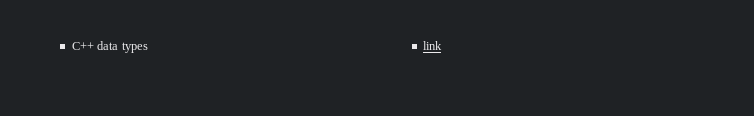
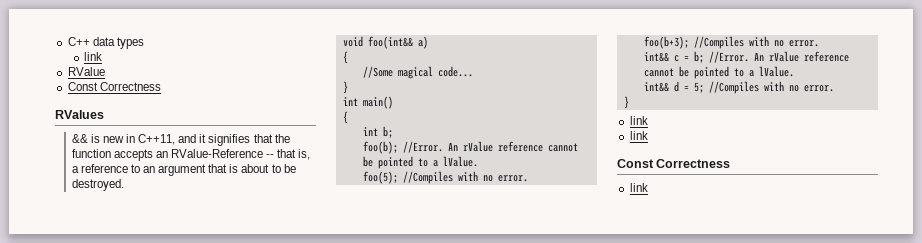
(442, 45) none -> [67,67,105,76] [67,82,161,91] [55,110,104,119] [71,134,290,146] [71,149,311,161] [71,164,296,176] [71,179,124,191] [342,36,428,49] [342,51,348,64] [362,66,473,79] [342,81,348,94] [342,96,393,109] [342,111,348,124] [362,126,393,138] [362,141,578,154] [362,156,478,169] [362,171,528,184] [643,36,819,49] [643,51,849,63] [643,66,794,79] [643,81,834,94] [623,96,629,109] [629,116,648,125] [629,131,648,140] [617,159,731,168] [629,183,648,192] // RValue // Const Correctness // RValues // && is new in C++11, and it signifies that the function accepts an RValue-Reference -- that is, a reference to an argument that is about to be destroyed. // void foo(int&& a) // { // //Some magical code... // } // int main() // { // int b; // foo(b); //Error. An rValue reference cannot be pointed to a lValue. // foo(5); //Compiles with no error. // foo(b+3); //Compiles with no error. // int&& c = b; //Error. An rValue reference cannot be pointed to a lValue. // int&& d = 5; //Compiles with no error. // } // link // link // Const Correctness // link

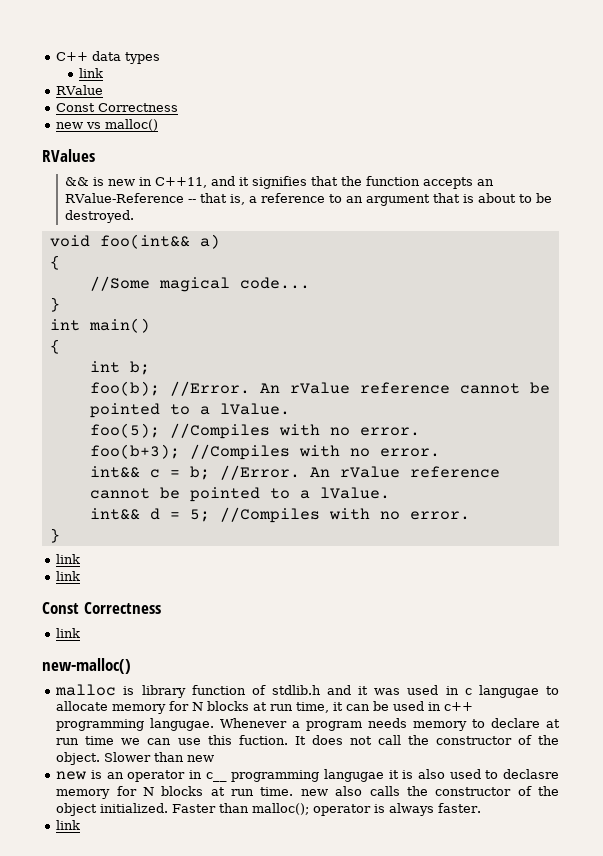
(161, 86) none -> [56,119,159,131] // new vs malloc()
(648, 187) none -> [42,658,131,674] [55,684,559,698] [56,701,474,714] [56,718,560,731] [56,735,560,745] [56,752,215,765] [56,769,559,782] [56,786,560,799] [56,803,482,816] [56,820,81,830] // new-malloc() // malloc is library function of stdlib.h and it was used in c langugae to allocate memory for N blocks at run time, it can be used in c++ programming langugae. Whenever a program needs memory to declare at run time we can use this fuction. It does not call the constructor of the object. Slower than new // new is an operator in c__ programming langugae it is also used to declasre memory for N blocks at run time. new also calls the constructor of the object initialized. Faster than malloc(); operator is always faster. // link

